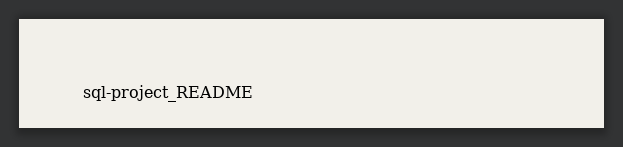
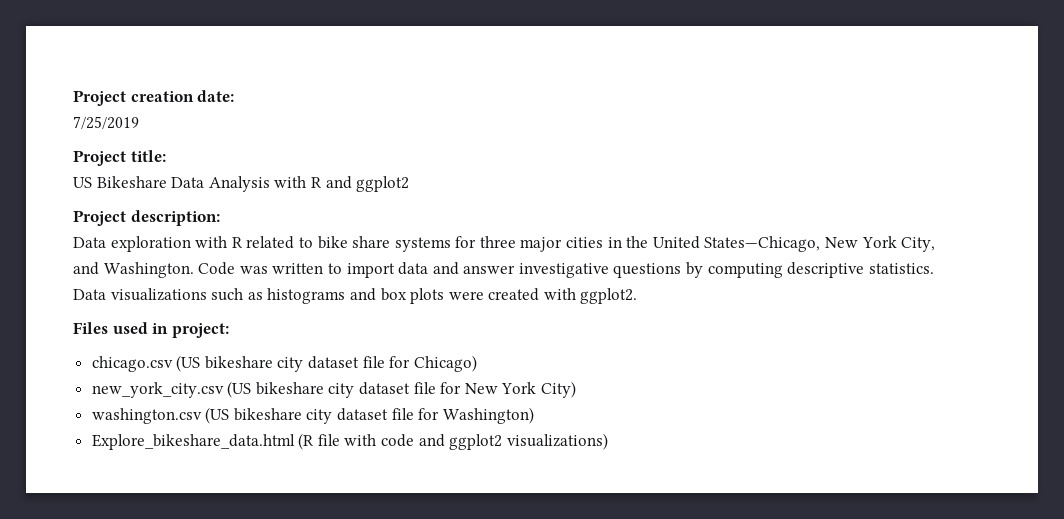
[83,85,253,102] sql-project_README -> [73,90,235,106] [73,116,139,129] [73,150,166,166] [73,176,410,192] [73,210,220,226] [73,236,936,252] [73,262,934,278] [73,288,638,304] [73,322,229,338] [91,355,477,372] [91,381,577,398] [91,407,534,424] [91,433,608,450] Project creation date: // 7/25/2019 // Project title: // US Bikeshare Data Analysis with R and ggplot2 // Project description: // Data exploration with R related to bike share systems for three major cities in the United States—Chicago, New York City, and Washington. Code was written to import data and answer investigative questions by computing descriptive statistics. Data visualizations such as histograms and box plots were created with ggplot2. // Files used in project: // chicago.csv (US bikeshare city dataset file for Chicago) // new_york_city.csv (US bikeshare city dataset file for New York City) // washington.csv (US bikeshare city dataset file for Washington) // Explore_bikeshare_data.html (R file with code and ggplot2 visualizations)

